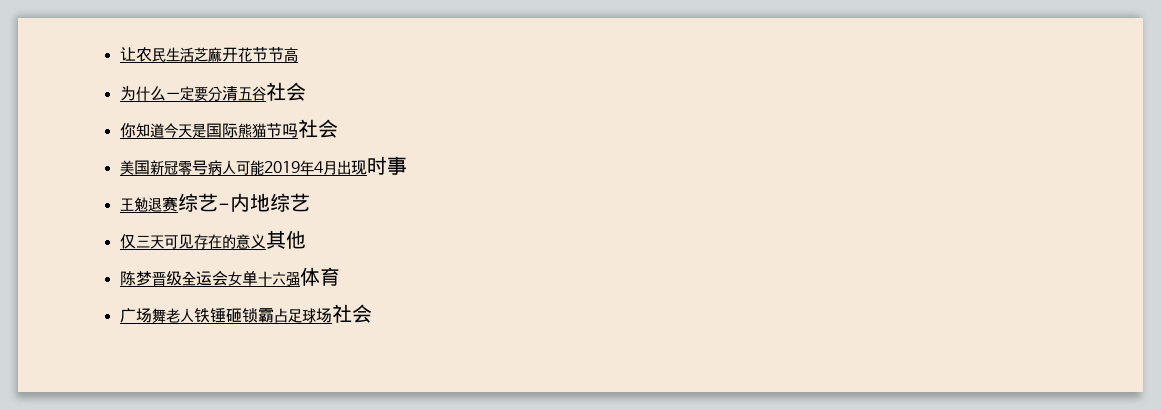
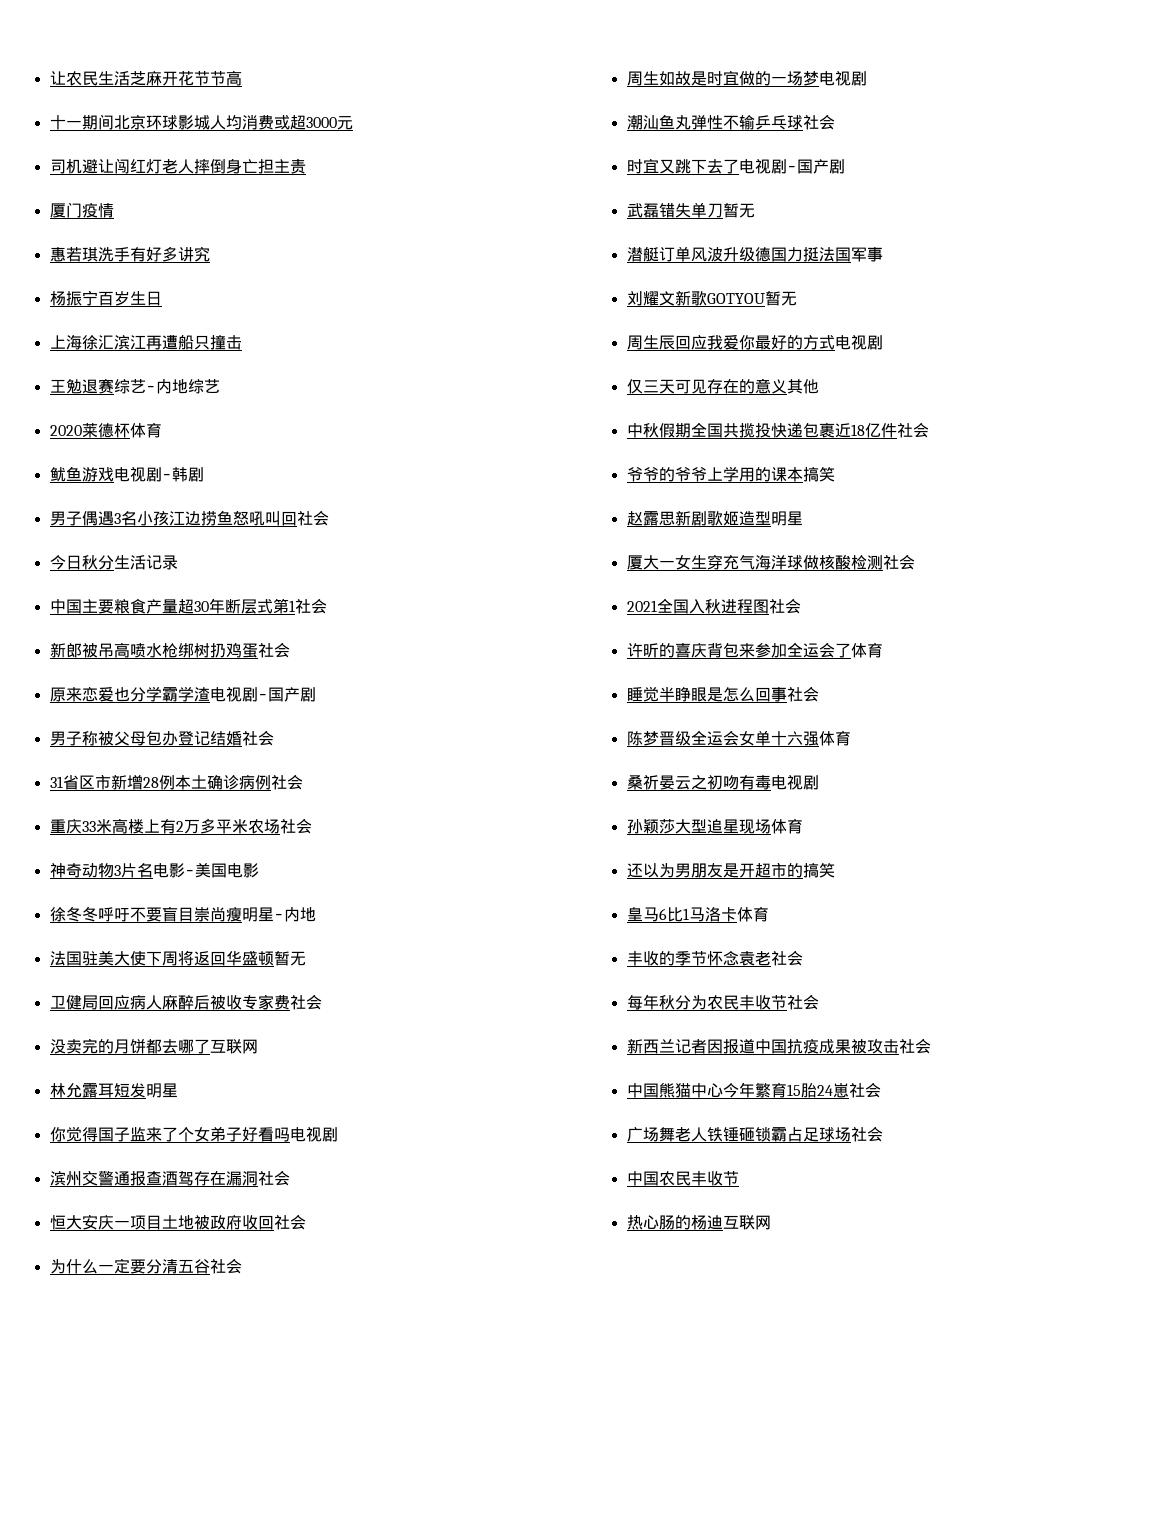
(298, 54) none -> [49,114,353,130] [49,158,306,174] [49,202,114,218] [49,246,210,262] [49,290,162,306] [49,334,242,350] [49,378,220,394] [49,422,162,438] [49,466,204,482] [49,510,329,526] [49,555,178,570] [49,598,327,614] [49,642,290,658] [49,686,316,702] [49,730,274,746] [49,774,303,790] [49,818,312,834] [49,862,259,878] [49,906,316,922] [49,950,306,966] [49,994,322,1010] [49,1038,258,1054] [49,1083,178,1098] [49,1126,338,1142] [49,1170,290,1186] [49,1214,306,1230] // 十一期间北京环球影城人均消费或超3000元 // 司机避让闯红灯老人摔倒身亡担主责 // 厦门疫情 // 惠若琪洗手有好多讲究 // 杨振宁百岁生日 // 上海徐汇滨江再遭船只撞击 // 王勉退赛综艺-内地综艺 // 2020莱德杯体育 // 鱿鱼游戏电视剧-韩剧 // 男子偶遇3名小孩江边捞鱼怒吼叫回社会 // 今日秋分生活记录 // 中国主要粮食产量超30年断层式第1社会 // 新郎被吊高喷水枪绑树扔鸡蛋社会 // 原来恋爱也分学霸学渣电视剧-国产剧 // 男子称被父母包办登记结婚社会 // 31省区市新增28例本土确诊病例社会 // 重庆33米高楼上有2万多平米农场社会 // 神奇动物3片名电影-美国电影 // 徐冬冬呼吁不要盲目崇尚瘦明星-内地 // 法国驻美大使下周将返回华盛顿暂无 // 卫健局回应病人麻醉后被收专家费社会 // 没卖完的月饼都去哪了互联网 // 林允露耳短发明星 // 你觉得国子监来了个女弟子好看吗电视剧 // 滨州交警通报查酒驾存在漏洞社会 // 恒大安庆一项目土地被政府收回社会
[119,119,338,139] [119,156,407,175] [119,193,310,212] 你知道今天是国际熊猫节吗社会 // 美国新冠零号病人可能2019年4月出现时事 // 王勉退赛综艺-内地综艺 -> [626,70,867,86] [626,114,835,130] [626,158,845,174] [626,202,755,218] [626,246,883,262] [626,290,797,306] [626,334,883,350] 周生如故是时宜做的一场梦电视剧 // 潮汕鱼丸弹性不输乒乓球社会 // 时宜又跳下去了电视剧-国产剧 // 武磊错失单刀暂无 // 潜艇订单风波升级德国力挺法国军事 // 刘耀文新歌GOTYOU暂无 // 周生辰回应我爱你最好的方式电视剧
(306, 239) none -> [626,422,929,438] [626,466,835,482] [626,510,803,526] [626,554,915,570] [626,598,801,614] [626,642,883,658] [626,686,819,702] // 中秋假期全国共揽投快递包裹近18亿件社会 // 爷爷的爷爷上学用的课本搞笑 // 赵露思新剧歌姬造型明星 // 厦大一女生穿充气海洋球做核酸检测社会 // 2021全国入秋进程图社会 // 许昕的喜庆背包来参加全运会了体育 // 睡觉半睁眼是怎么回事社会
(340, 276) none -> [626,774,819,790] [626,818,803,834] [626,862,835,878] [626,906,769,922] [626,950,803,966] [626,994,819,1010] [626,1038,931,1054] [626,1082,881,1098] // 桑祈晏云之初吻有毒电视剧 // 孙颖莎大型追星现场体育 // 还以为男朋友是开超市的搞笑 // 皇马6比1马洛卡体育 // 丰收的季节怀念袁老社会 // 每年秋分为农民丰收节社会 // 新西兰记者因报道中国抗疫成果被攻击社会 // 中国熊猫中心今年繁育15胎24崽社会
(372, 313) none -> [626,1170,739,1186] [626,1215,771,1230] // 中国农民丰收节 // 热心肠的杨迪互联网

